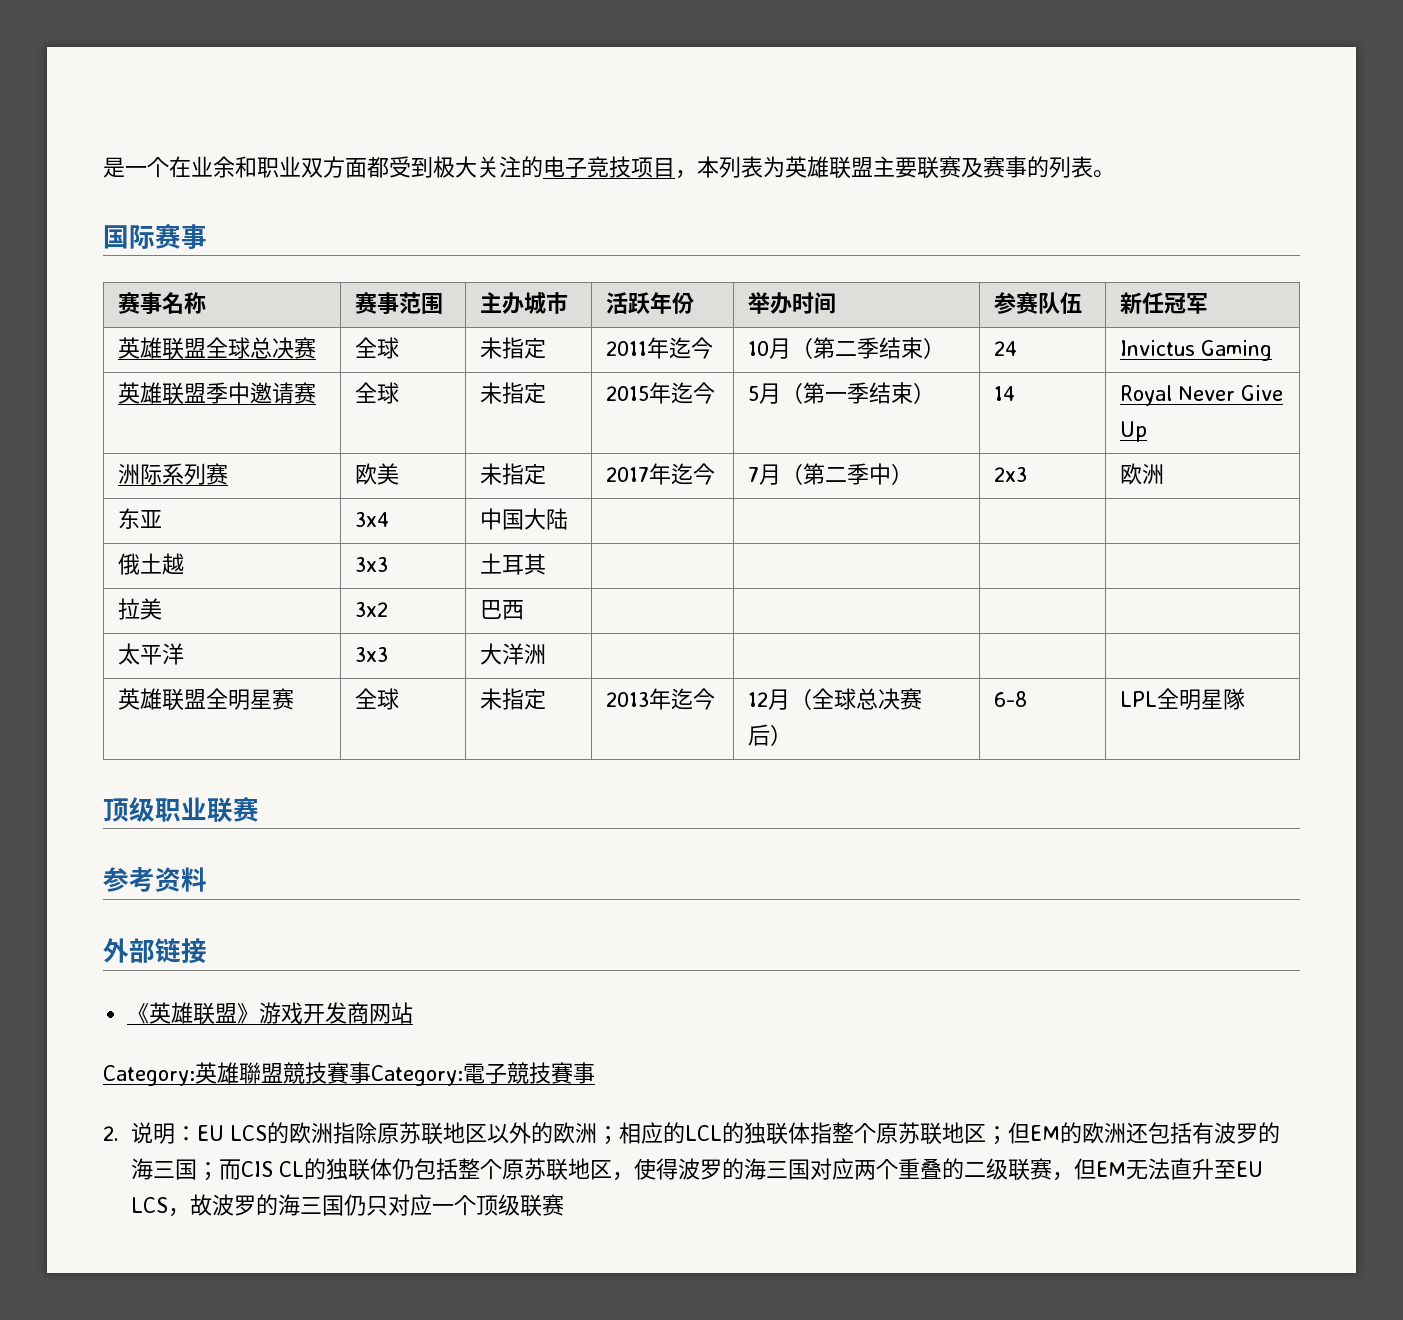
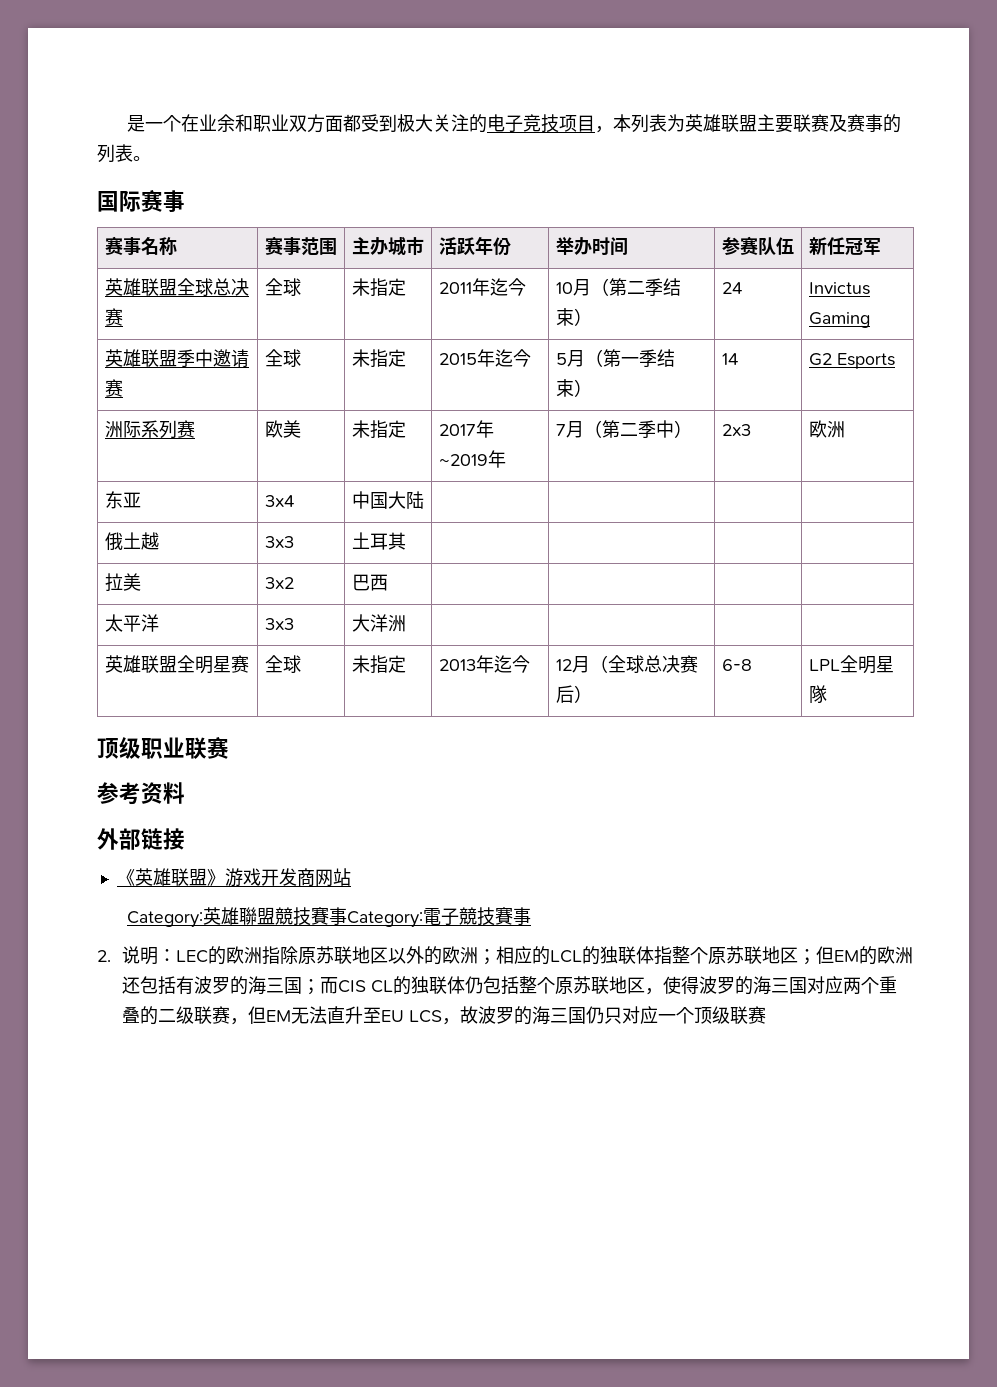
[1119,385,1283,406] [1119,421,1147,442] Royal Never Give Up -> [808,353,895,369] G2 Esports
[670,463,715,485] 迄今 -> [438,450,506,468] ~2019年
[196,1125,267,1141] EU LCS -> [176,950,209,963] LEC

